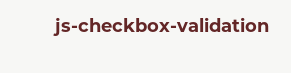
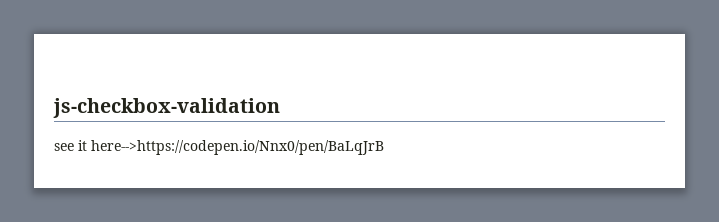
(269, 26) none -> [54,140,384,155] // see it here-->https://codepen.io/Nnx0/pen/BaLqJrB

